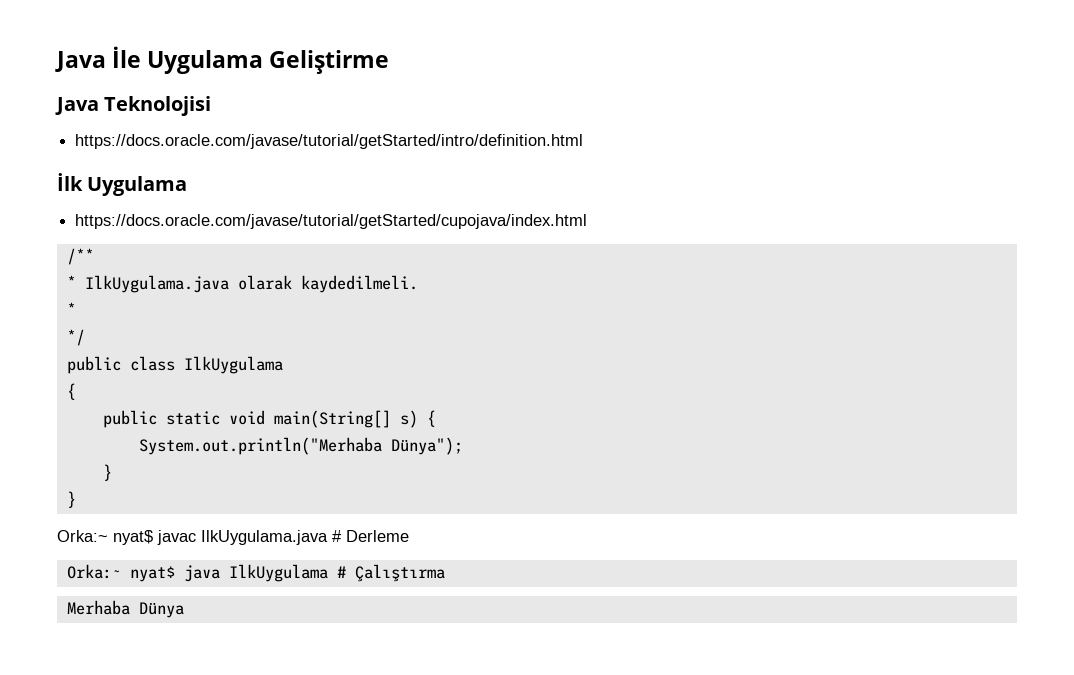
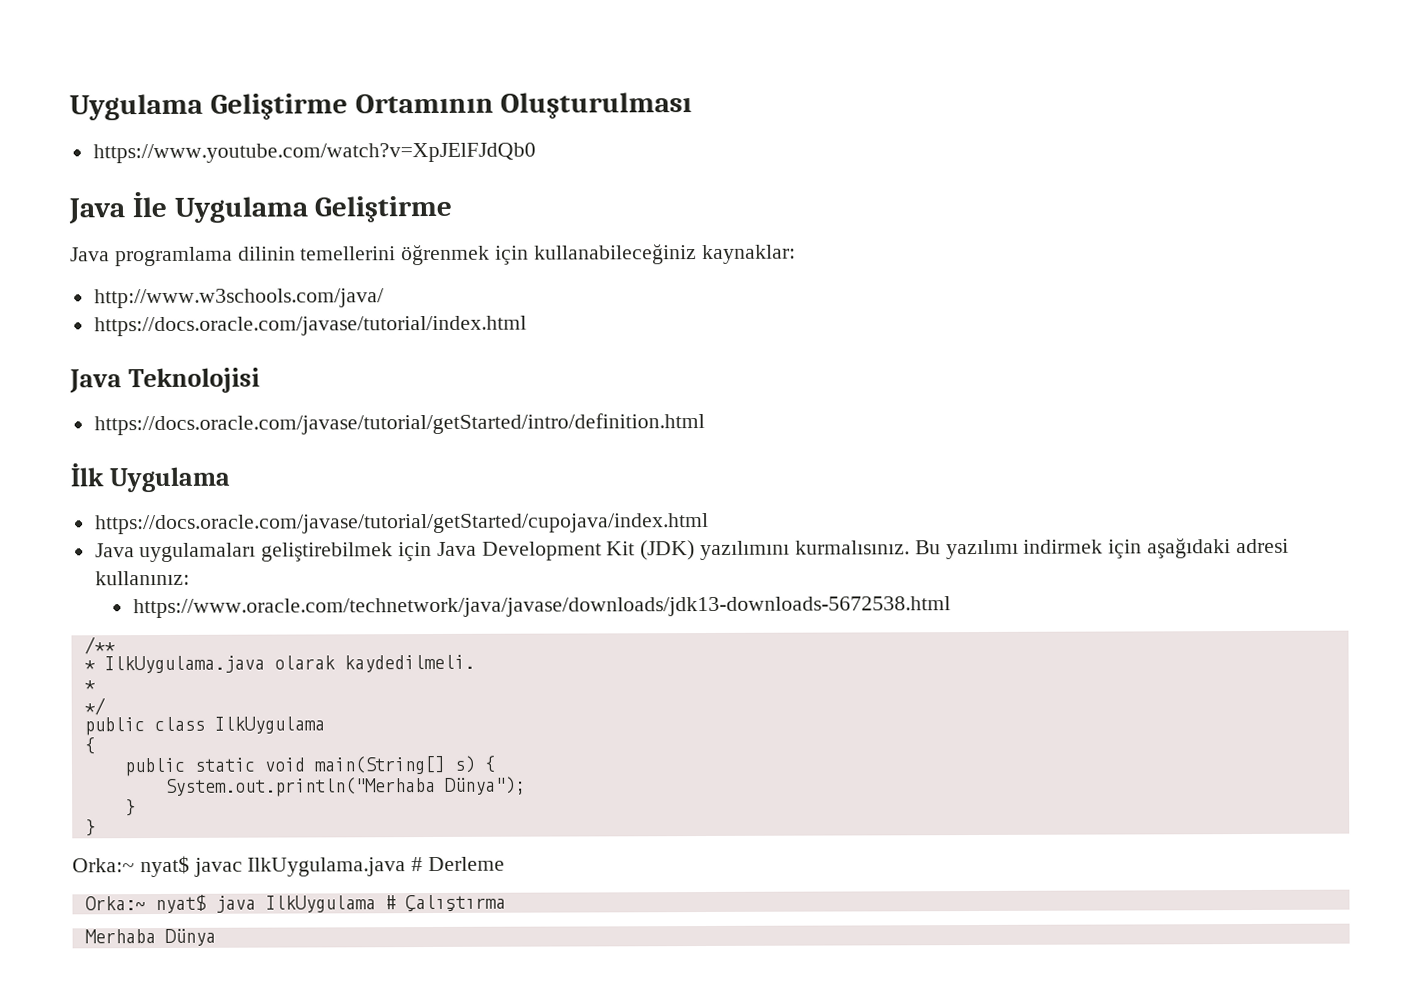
(55, 61) none -> [69,92,693,121] [92,142,536,164] Uygulama Geliştirme Ortamının Oluşturulması // https://www.youtube.com/watch?v=XpJElFJdQb0 //
(390, 62) none -> [70,244,796,267] [93,288,384,309] [93,315,527,337] // Java programlama dilinin temellerini öğrenmek için kullanabileceğiniz kaynaklar: // http://www.w3schools.com/java/ // https://docs.oracle.com/javase/tutorial/index.html
(588, 221) none -> [94,538,1289,563] [94,570,190,586] [132,596,951,619] // Java uygulamaları geliştirebilmek için Java Development Kit (JDK) yazılımını kurmalısınız. Bu yazılımı indirmek için aşağıdaki adresi kullanınız: // https://www.oracle.com/technetwork/java/javase/downloads/jdk13-downloads-5672538.html

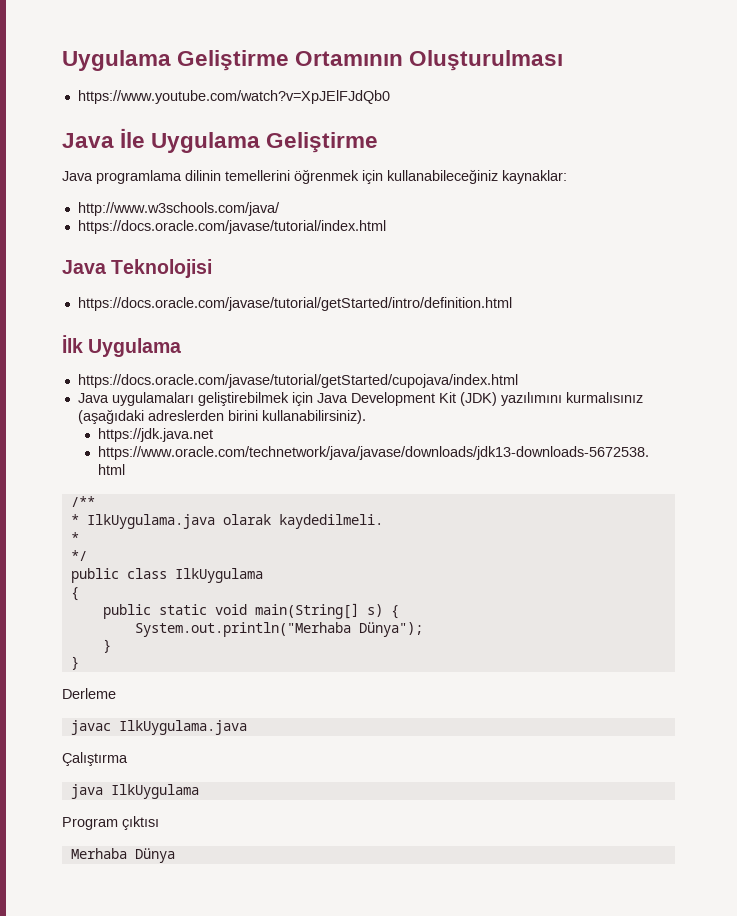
[794,538,1289,560] [94,570,190,586] kurmalısınız. Bu yazılımı indirmek için aşağıdaki adresi kullanınız: -> [565,392,643,403] [77,409,366,424] [98,428,214,442] kurmalısınız (aşağıdaki adreslerden birini kullanabilirsiniz). // https://jdk.java.net
[72,855,190,878] Orka:~ nyat$ -> [62,688,116,699] Derleme //
[411,856,506,872] [84,894,207,914] # Derleme // Orka:~ nyat$ -> [62,752,128,766] // Çalıştırma //
[384,894,506,913] # Çalıştırma -> [62,816,159,830] // Program çıktısı

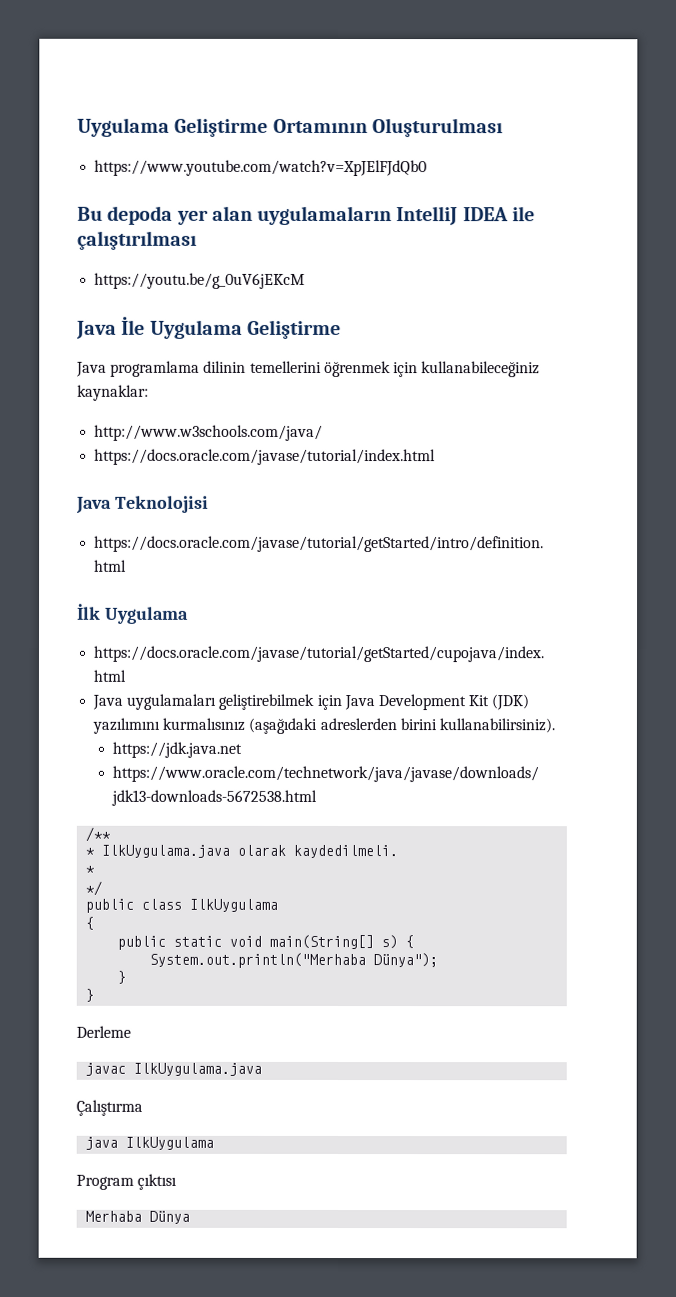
(390, 97) none -> [77,205,535,226] [77,230,197,250] [94,272,306,289] // Bu depoda yer alan uygulamaların IntelliJ IDEA ile çalıştırılması // https://youtu.be/g_0uV6jEKcM

